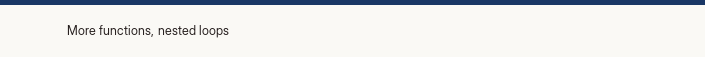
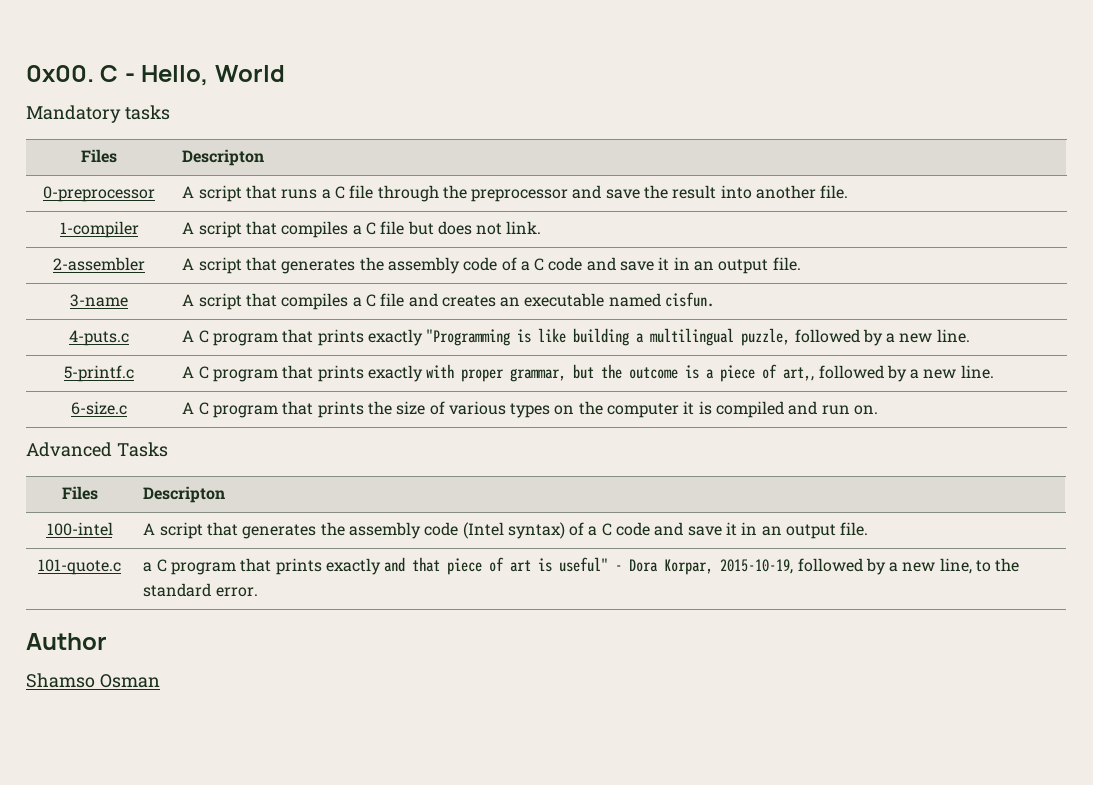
[67,25,230,38] More functions, nested loops -> [26,65,285,86] [26,105,170,123] [81,149,117,163] [182,149,265,166] [43,186,155,202] [182,185,849,202] [59,221,139,238] [182,221,542,238] [53,257,145,271] [182,257,801,274] [70,294,128,307] [182,292,715,310] [69,330,129,346] [182,328,970,346] [64,365,134,382] [182,364,994,382] [71,401,127,415] [182,401,879,418] [26,442,168,457] [61,486,98,500] [143,486,226,503] [46,522,113,536] [143,522,869,539] [38,559,121,575] [143,557,1020,575] [143,583,258,597] [26,633,107,650] [26,673,160,688] 0x00. C - Hello, World // Mandatory tasks // Files | Descripton // 0-preprocessor | A script that runs a C file through the preprocessor and save the result into another file. // 1-compiler | A script that compiles a C file but does not link. // 2-assembler | A script that generates the assembly code of a C code and save it in an output file. // 3-name | A script that compiles a C file and creates an executable named cisfun. // 4-puts.c | A C program that prints exactly "Programming is like building a multilingual puzzle, followed by a new line. // 5-printf.c | A C program that prints exactly with proper grammar, but the outcome is a piece of art,, followed by a new line. // 6-size.c | A C program that prints the size of various types on the computer it is compiled and run on. // Advanced Tasks // Files | Descripton // 100-intel | A script that generates the assembly code (Intel syntax) of a C code and save it in an output file. // 101-quote.c | a C program that prints exactly and that piece of art is useful" - Dora Korpar, 2015-10-19, followed by a new line, to the standard error. // Author // Shamso Osman

